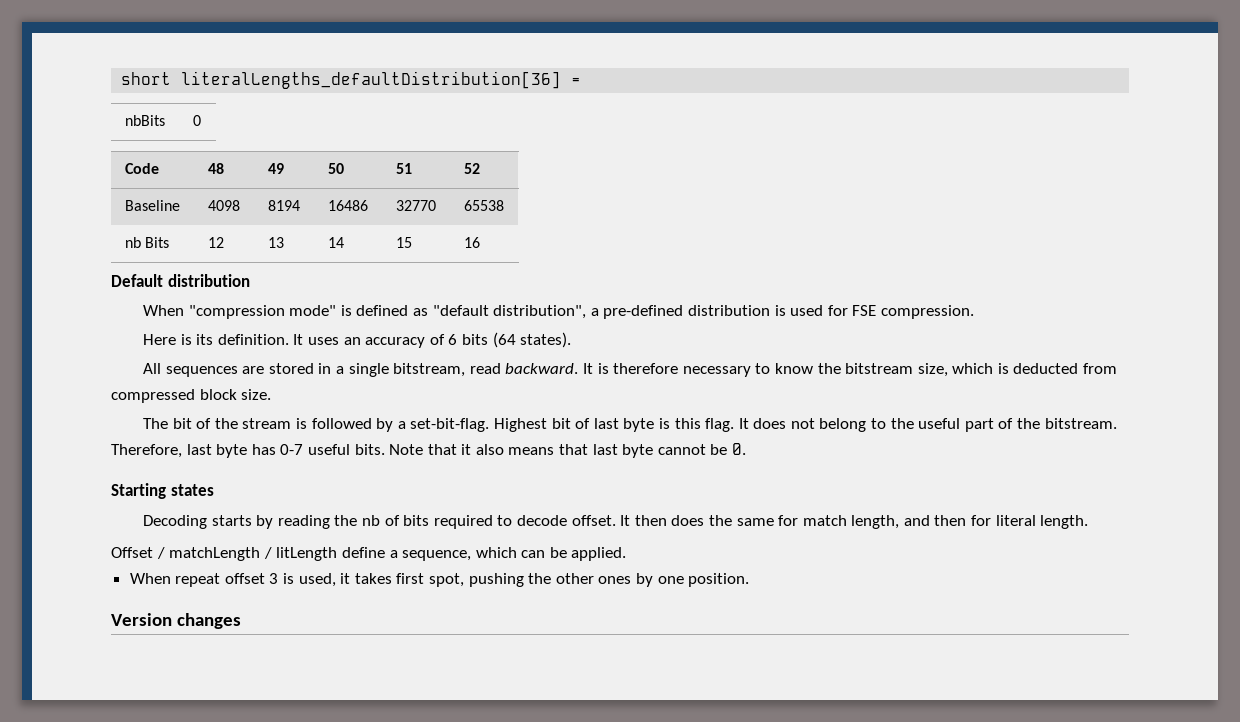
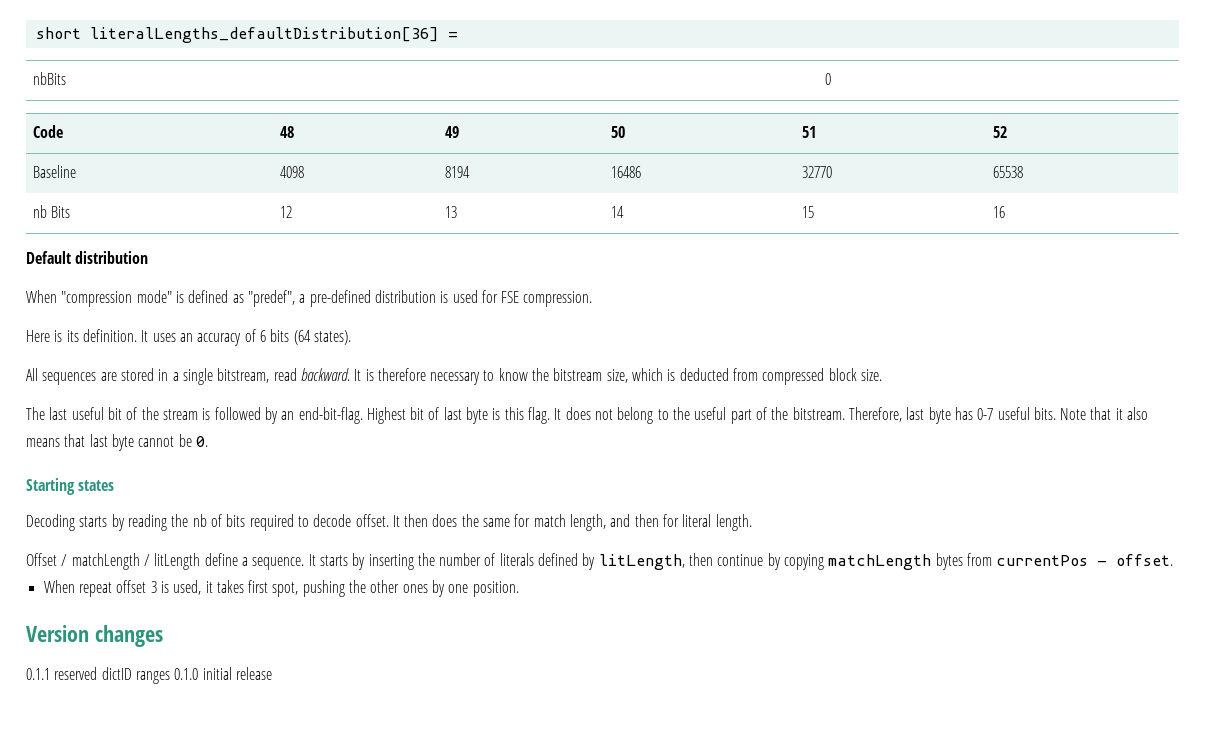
[432,305,587,319] "default distribution", -> [247,290,295,307] "predef",
(169, 423) none -> [49,407,104,420] last useful
[397,418,490,432] a set-bit-flag. -> [281,407,363,424] an end-bit-flag.
[402,547,627,561] sequence, which can be applied. -> [252,553,1174,570] sequence. It starts by inserting the number of literals defined by litLength, then continue by copying matchLength bytes from currentPos - offset.
(241, 621) none -> [26,667,272,684] // 0.1.1 reserved dictID ranges 0.1.0 initial release

